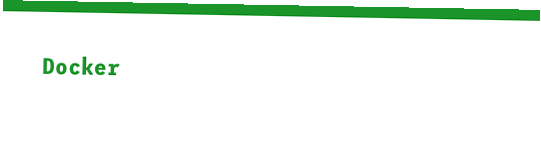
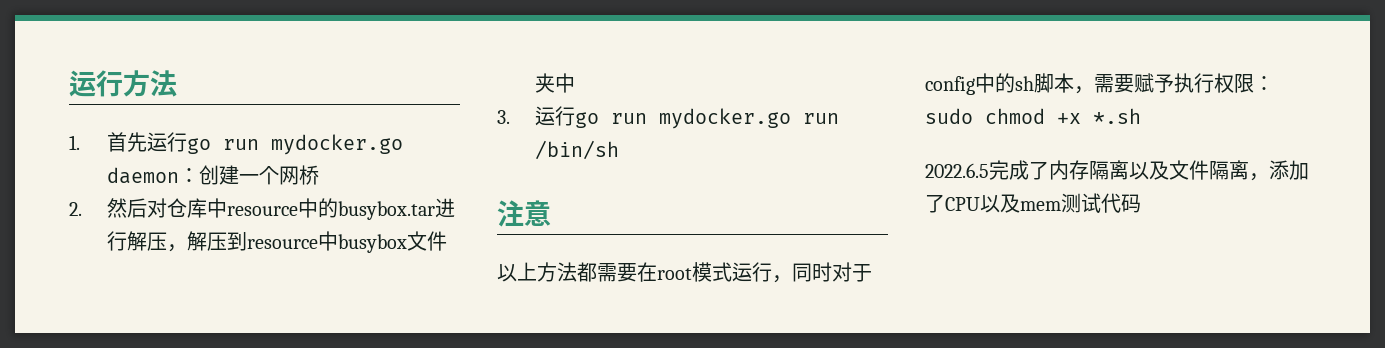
[41,55,121,77] Docker -> [69,70,177,97] [69,132,403,155] [106,165,319,185] [69,198,455,220] [106,231,447,253] [534,73,575,93] [497,106,839,129] [534,140,619,160] [497,200,551,227] [497,262,872,283] [925,73,1274,95] [925,108,1141,124] [925,160,1309,181] [925,193,1141,213] 运行方法 // 1.首先运行go run mydocker.go daemon：创建一个网桥 // 2.然后对仓库中resource中的busybox.tar进行解压，解压到resource中busybox文件夹中 // 3.运行go run mydocker.go run /bin/sh // 注意 // 以上方法都需要在root模式运行，同时对于config中的sh脚本，需要赋予执行权限：sudo chmod +x *.sh // 2022.6.5完成了内存隔离以及文件隔离，添加了CPU以及mem测试代码

